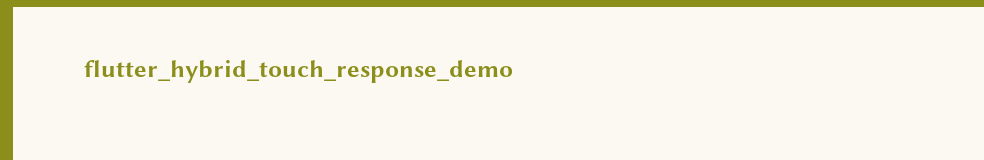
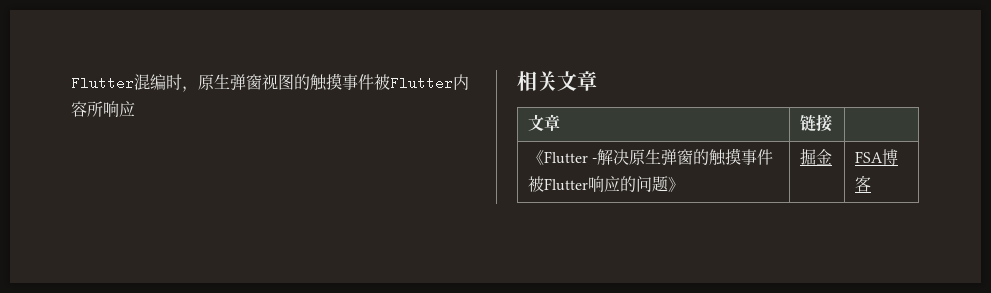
[84,60,513,83] flutter_hybrid_touch_response_demo -> [71,73,469,92] [71,101,135,117] [517,71,597,91] [527,114,560,132] [799,114,832,132] [527,148,774,166] [527,176,684,192] [799,148,832,165] [854,149,898,165] [854,175,871,192] Flutter混编时，原生弹窗视图的触摸事件被Flutter内容所响应 // 相关文章 // 文章 | 链接 | // 《Flutter -解决原生弹窗的触摸事件被Flutter响应的问题》 | 掘金 | FSA博客

